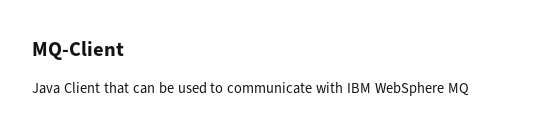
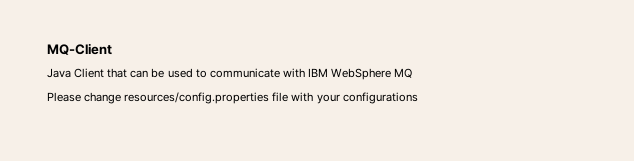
(470, 89) none -> [47,92,418,104] // Please change resources/config.properties file with your configurations

